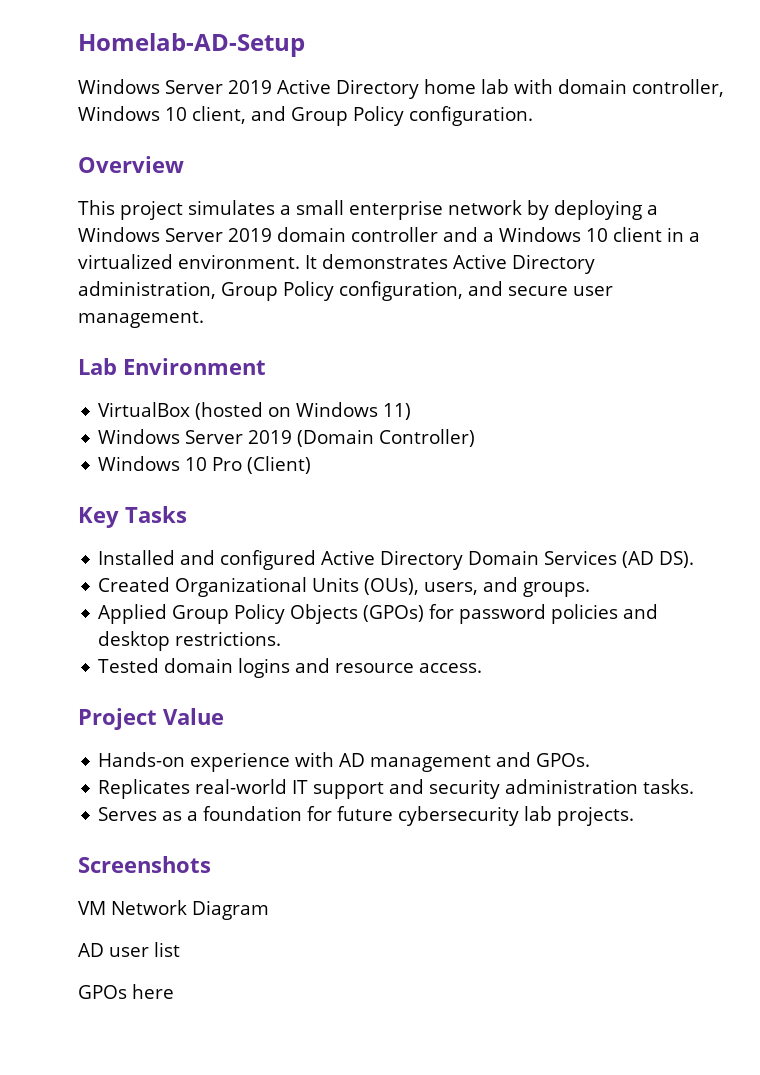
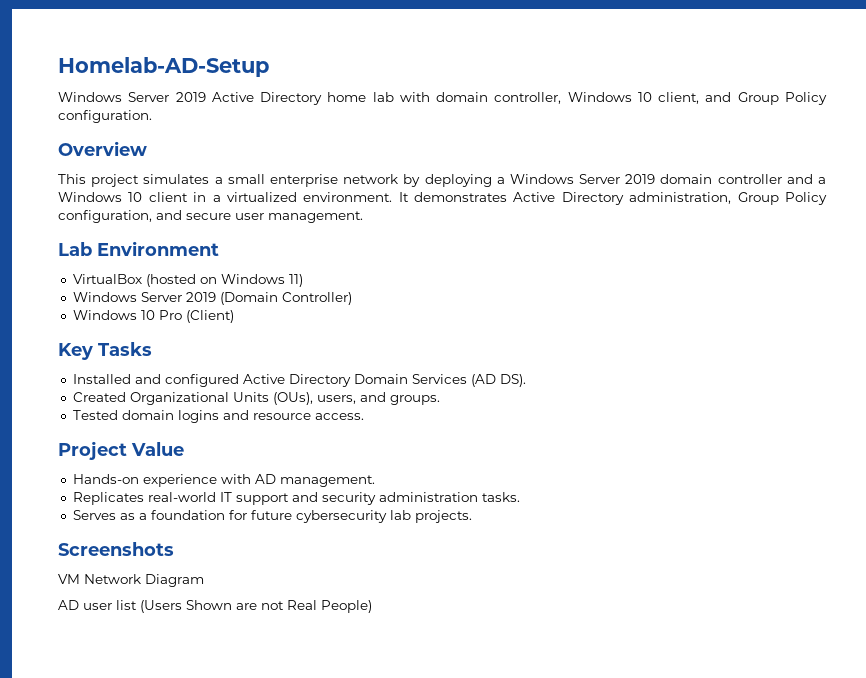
[98,604,659,624] [98,631,282,651] // Applied Group Policy Objects (GPOs) for password policies and desktop restrictions. -> (440, 400) none
[370,752,591,772] management and GPOs. -> [279,475,375,487] management.
[78,984,174,999] // GPOs here -> [140,600,372,613] (Users Shown are not Real People)

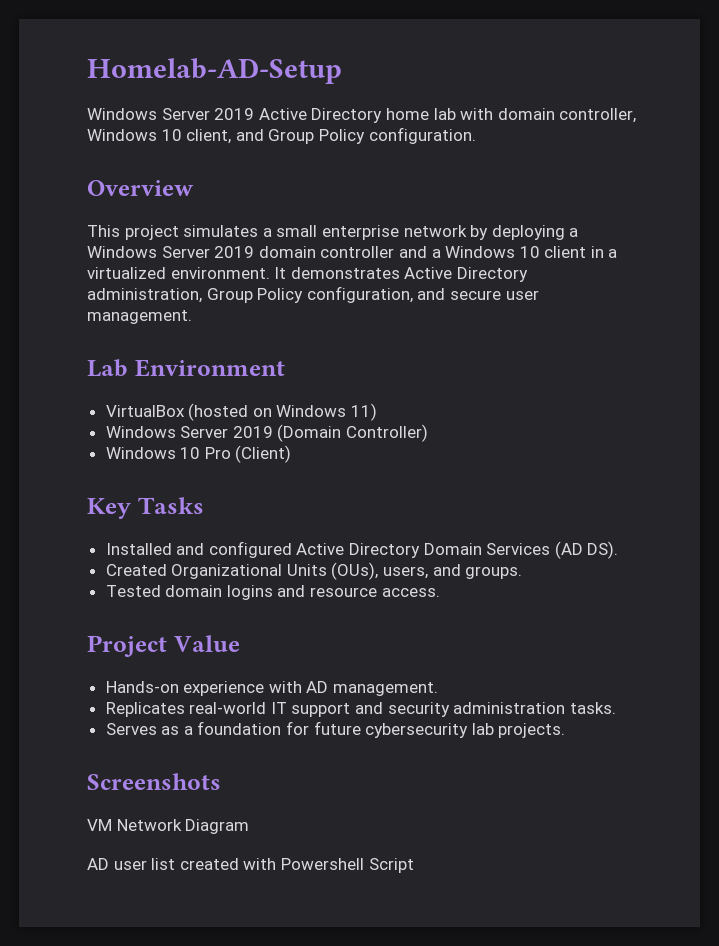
[140,600,372,613] (Users Shown are not Real People) -> [179,858,414,873] created with Powershell Script

